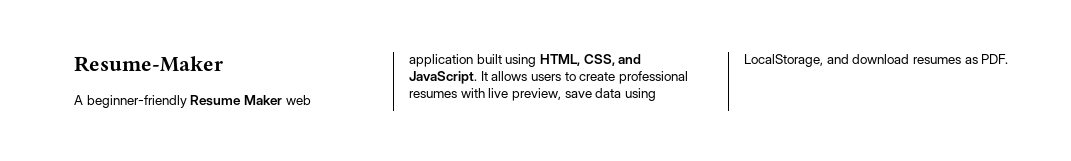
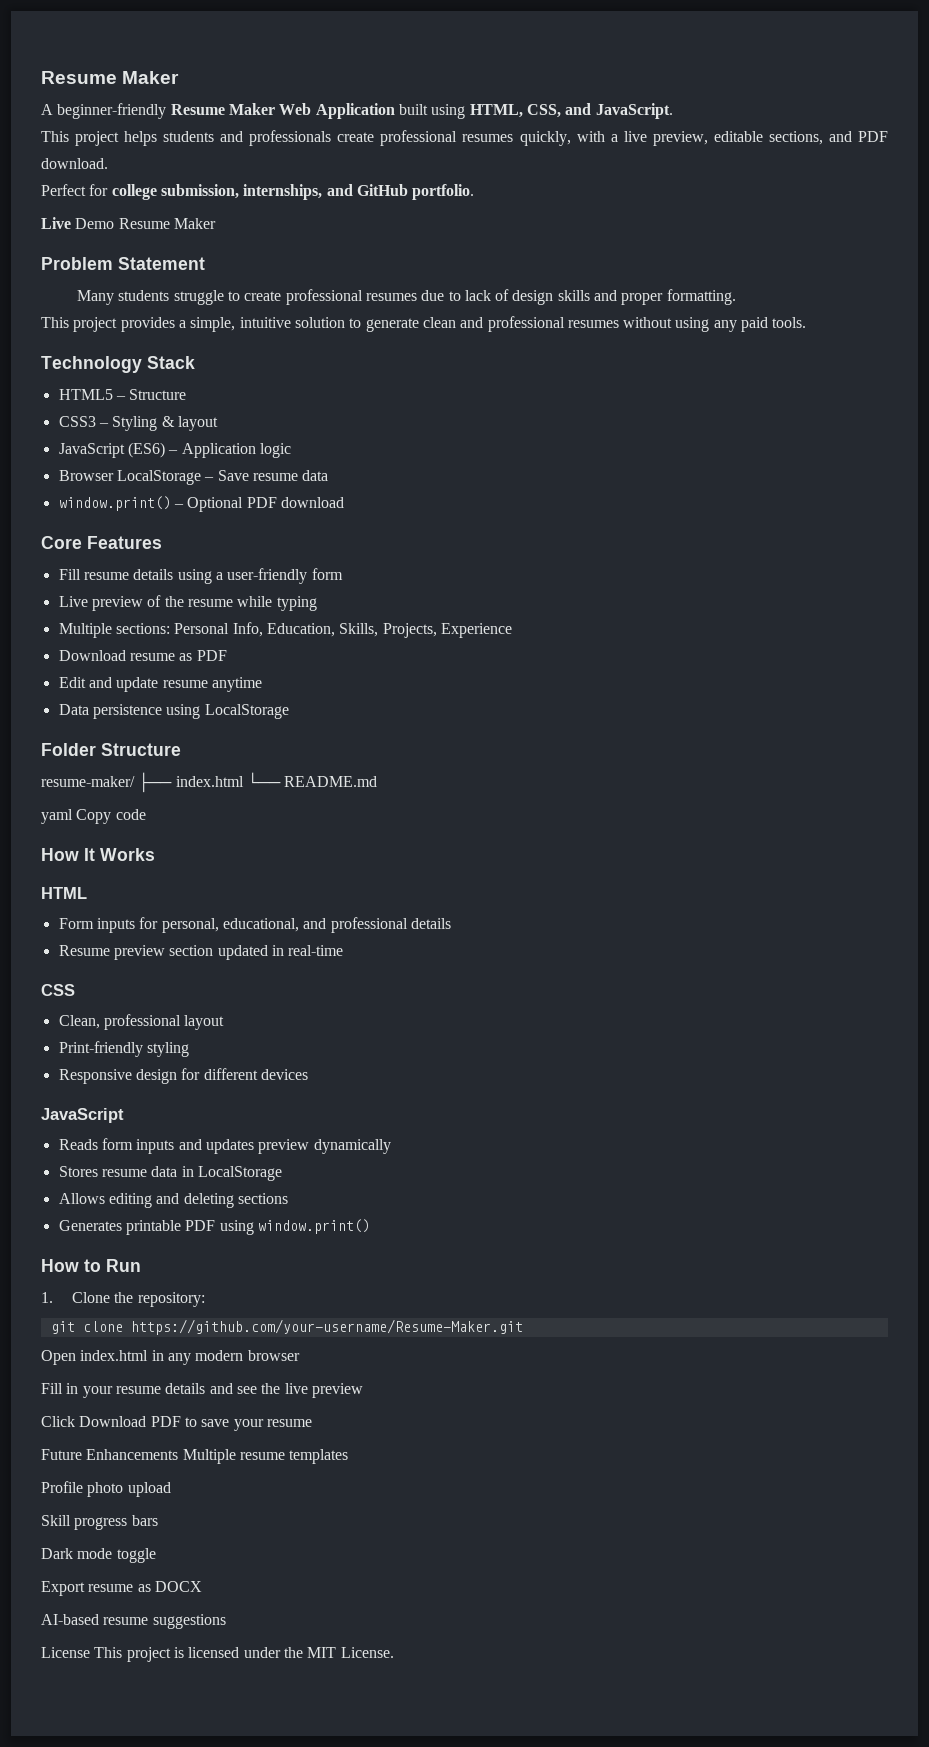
[74,56,223,72] Resume-Maker -> [41,71,180,84] Resume Maker
[285,95,311,105] [409,54,473,67] web application -> [279,103,395,119] Web Application
[480,71,688,84] [409,88,656,101] [744,54,1009,67] It allows users to create professional resumes with live preview, save data using LocalStorage, and download resumes as PDF. -> [41,130,888,146] [41,158,108,169] [41,184,475,200] [41,217,216,229] [41,257,205,270] [76,289,736,305] [41,316,807,332] [41,356,195,373] [58,389,187,400] [58,416,218,431] [58,442,291,458] [58,470,329,485] [58,496,344,512] [41,536,162,549] [58,568,343,584] [58,595,317,611] [58,622,512,638] [58,650,227,661] [58,677,262,692] [58,704,289,719] [41,743,181,756] [41,772,378,793] [41,809,146,824] [41,848,155,861] [41,887,87,899] [58,917,451,933] [58,945,344,960] [41,984,75,996] [58,1014,225,1030] [58,1041,189,1057] [58,1068,308,1084] [41,1108,124,1123] [58,1138,391,1154] [58,1166,282,1181] [58,1193,288,1208] [58,1219,370,1235] [41,1259,141,1272] [41,1292,205,1307] [50,1319,523,1335] [41,1350,300,1365] [41,1383,363,1398] [41,1416,312,1431] [41,1449,349,1464] [41,1481,171,1497] [41,1515,158,1530] [41,1548,156,1563] [41,1581,202,1596] [41,1614,226,1629] [41,1647,394,1662] // This project helps students and professionals create professional resumes quickly, with a live preview, editable sections, and PDF download. // Perfect for college submission, internships, and GitHub portfolio. // Live Demo Resume Maker // Problem Statement // Many students struggle to create professional resumes due to lack of design skills and proper formatting. // This project provides a simple, intuitive solution to generate clean and professional resumes without using any paid tools. // Technology Stack // HTML5 – Structure // CSS3 – Styling & layout // JavaScript (ES6) – Application logic // Browser LocalStorage – Save resume data // window.print() – Optional PDF download // Core Features // Fill resume details using a user-friendly form // Live preview of the resume while typing // Multiple sections: Personal Info, Education, Skills, Projects, Experience // Download resume as PDF // Edit and update resume anytime // Data persistence using LocalStorage // Folder Structure // resume-maker/ ├── index.html └── README.md // yaml Copy code // How It Works // HTML // Form inputs for personal, educational, and professional details // Resume preview section updated in real-time // CSS // Clean, professional layout // Print-friendly styling // Responsive design for different devices // JavaScript // Reads form inputs and updates preview dynamically // Stores resume data in LocalStorage // Allows editing and deleting sections // Generates printable PDF using window.print() // How to Run // 1. Clone the repository: // git clone https://github.com/your-username/Resume-Maker.git // Open index.html in any modern browser // Fill in your resume details and see the live preview // Click Download PDF to save your resume // Future Enhancements Multiple resume templates // Profile photo upload // Skill progress bars // Dark mode toggle // Export resume as DOCX // AI-based resume suggestions // License This project is licensed under the MIT License.

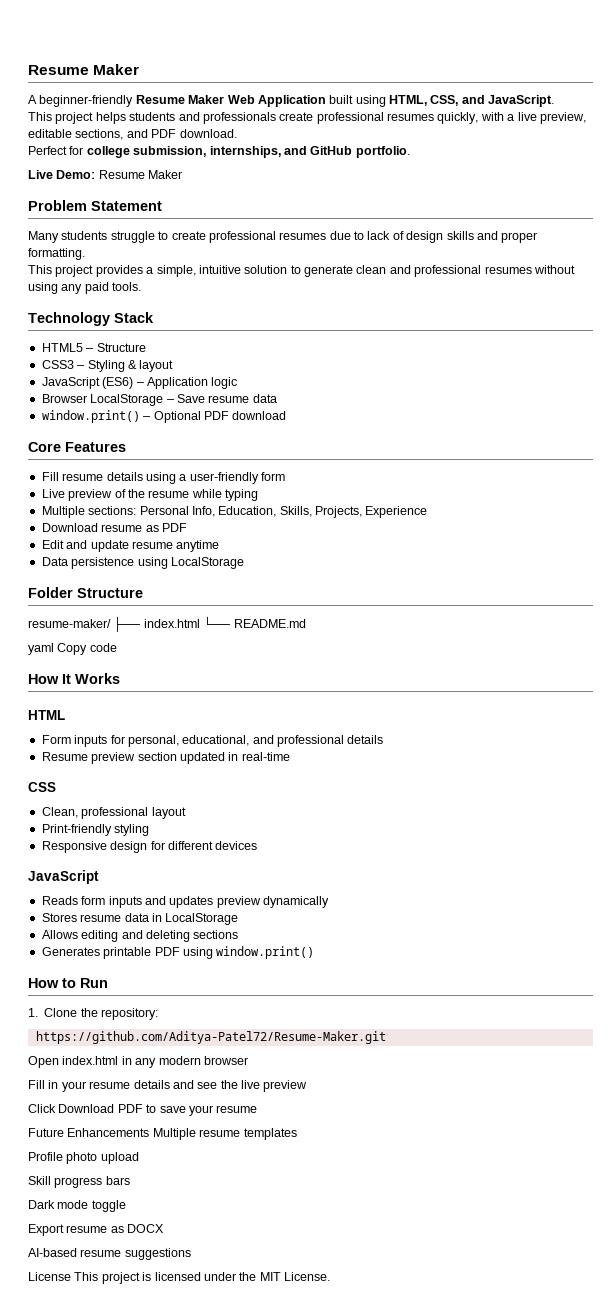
[75,218,115,229] Demo -> [56,170,96,179] Demo:
[50,1319,523,1335] git clone https://github.com/your-username/Resume-Maker.git -> [35,1031,386,1044] https://github.com/Aditya-Patel72/Resume-Maker.git

